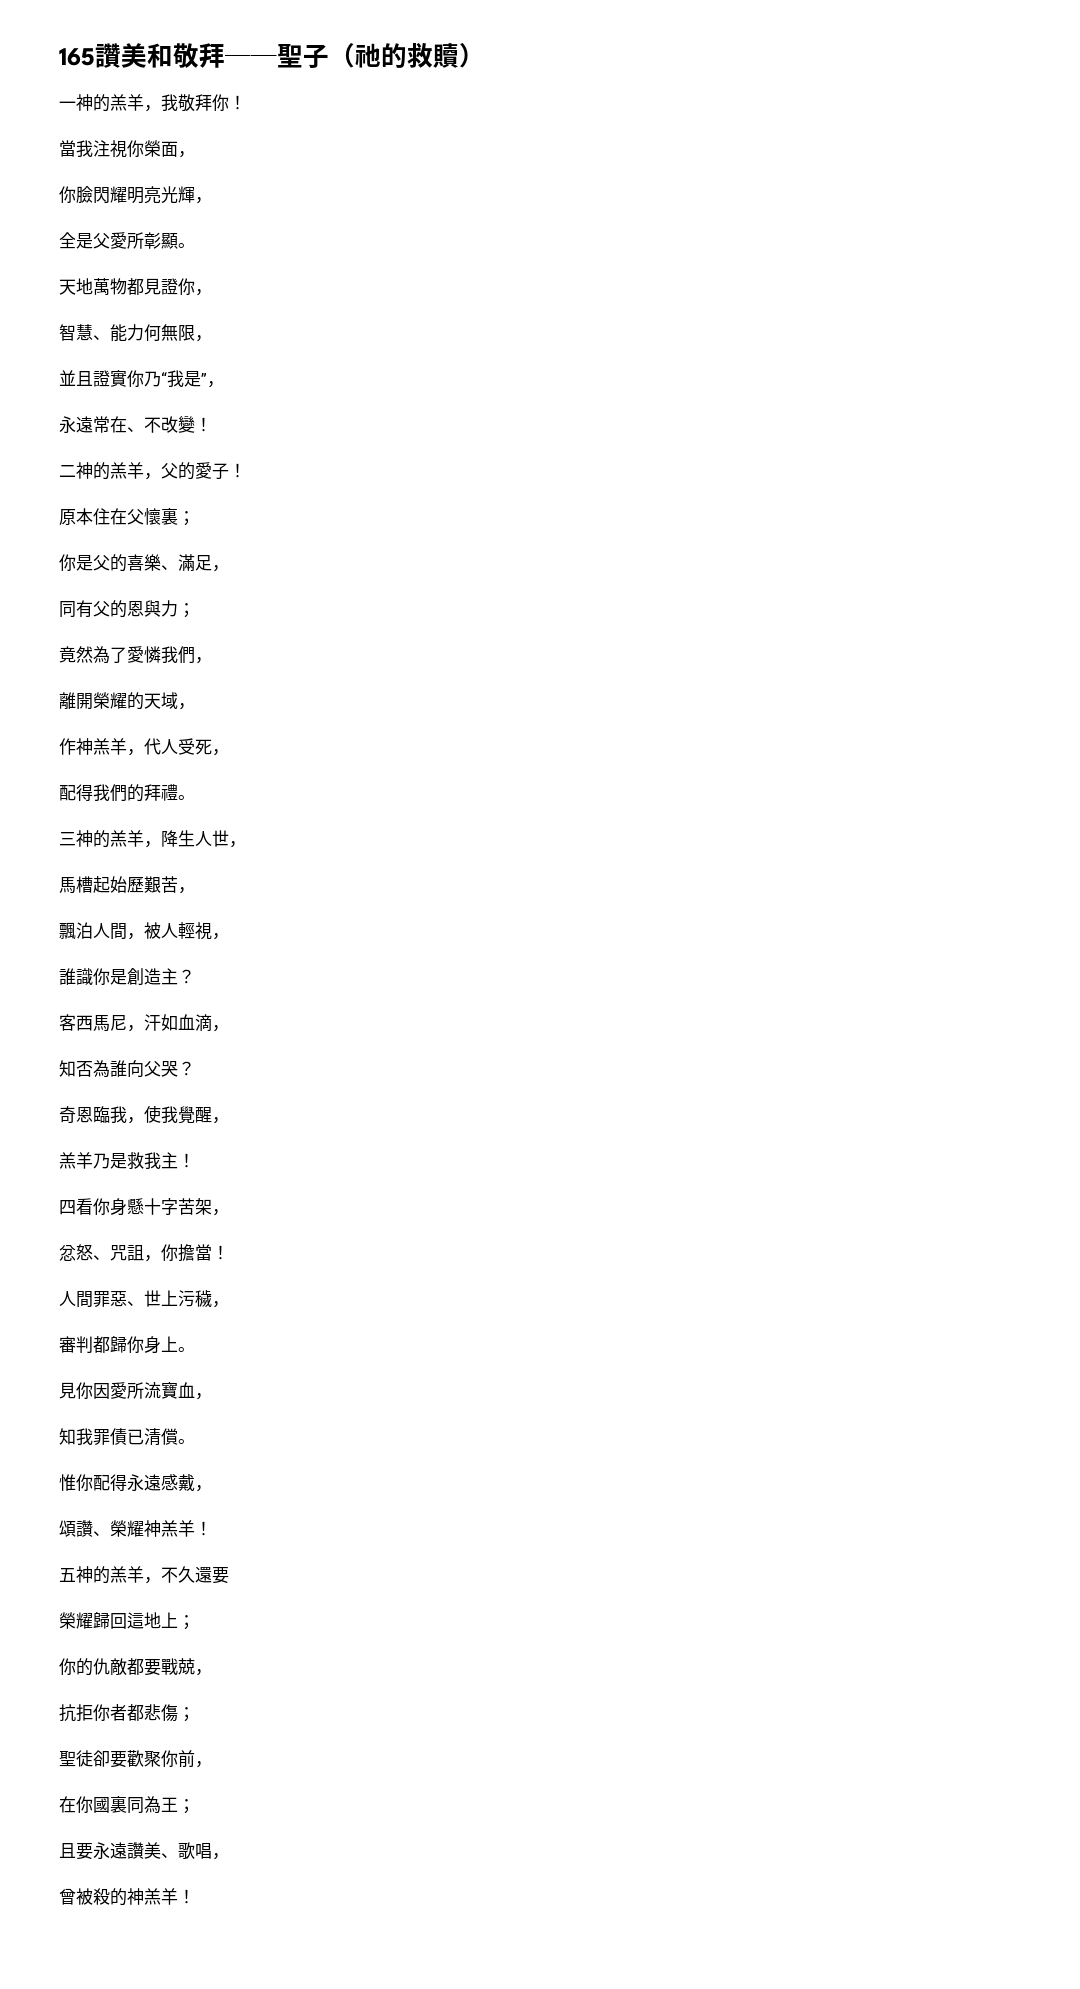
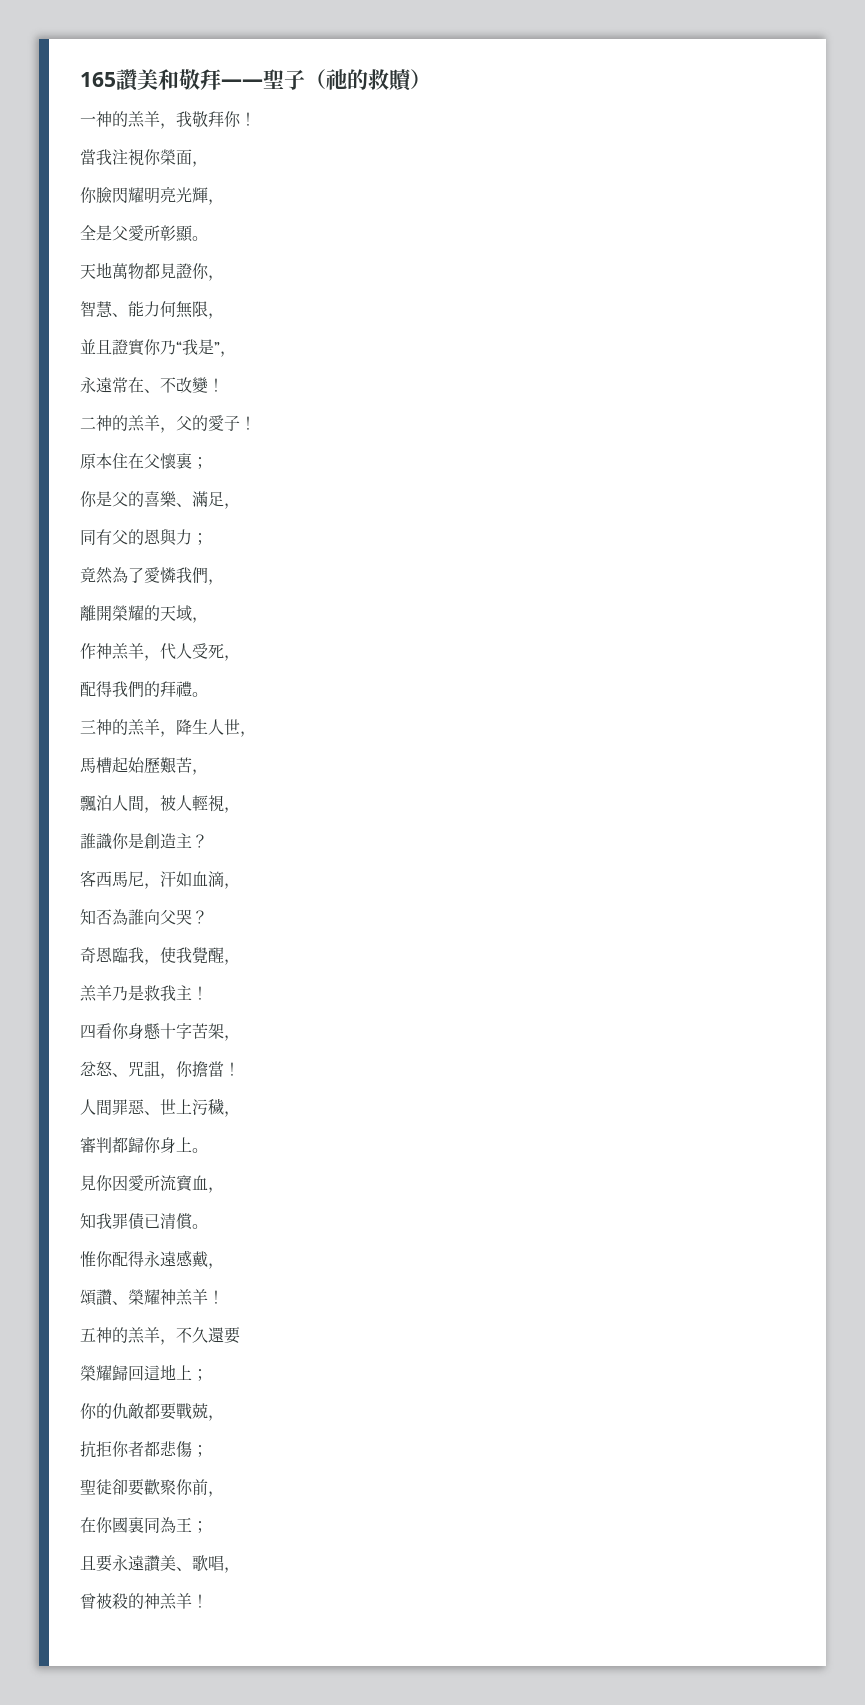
[225,54,277,65] ── -> [221,79,263,87] ——

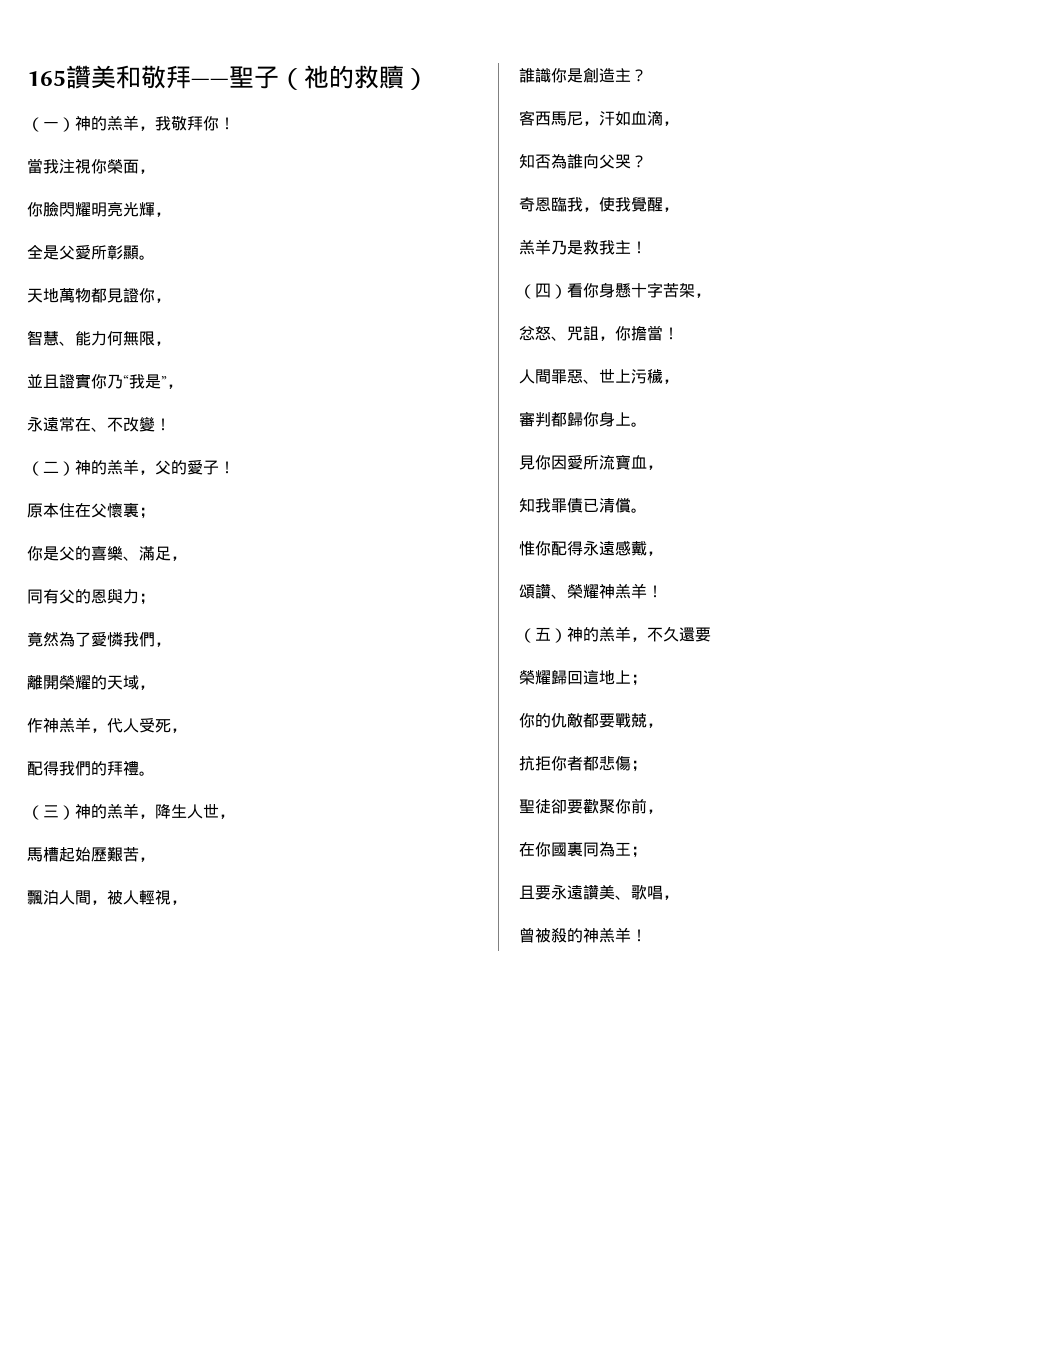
[80,116,96,125] 一 -> [27,117,75,132] （一）
[80,417,96,429] 二 -> [27,461,75,476] （二）
[80,719,96,734] 三 -> [27,805,75,820] （三）
[80,1024,96,1039] 四 -> [519,283,567,299] （四）
[80,1327,96,1342] 五 -> [519,627,567,643] （五）

